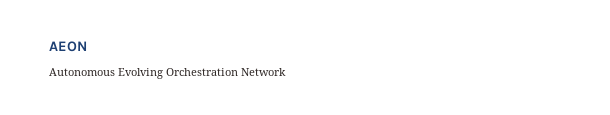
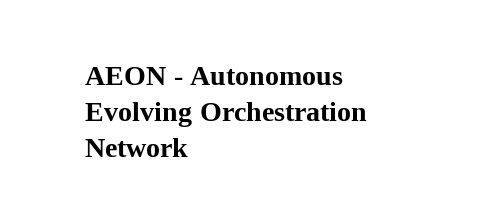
(87, 46) // -> [173,77,183,85] -

